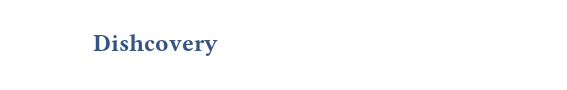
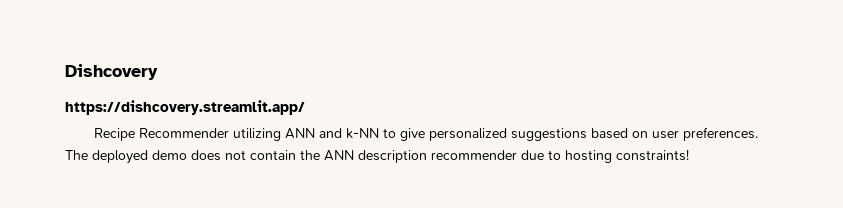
(218, 45) none -> [65,100,305,115] [94,127,759,141] [65,149,689,164] // https://dishcovery.streamlit.app/ // Recipe Recommender utilizing ANN and k-NN to give personalized suggestions based on user preferences. The deployed demo does not contain the ANN description recommender due to hosting constraints!

